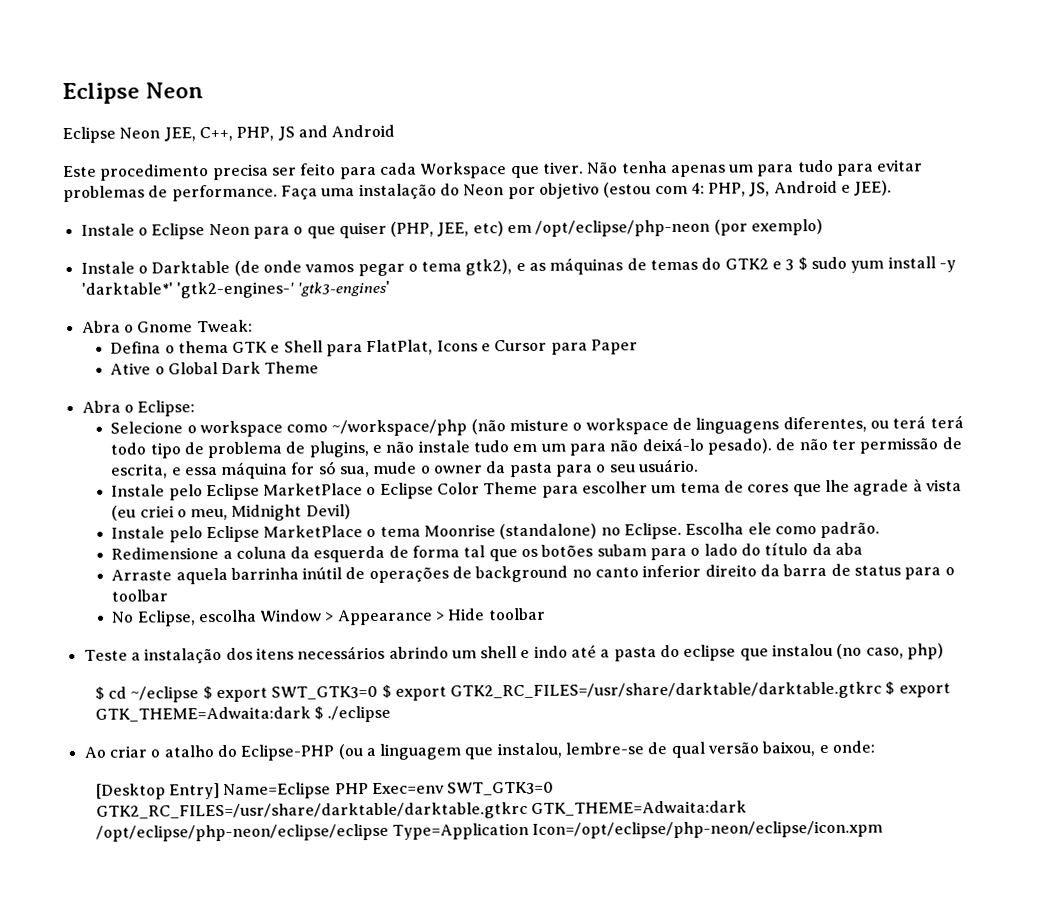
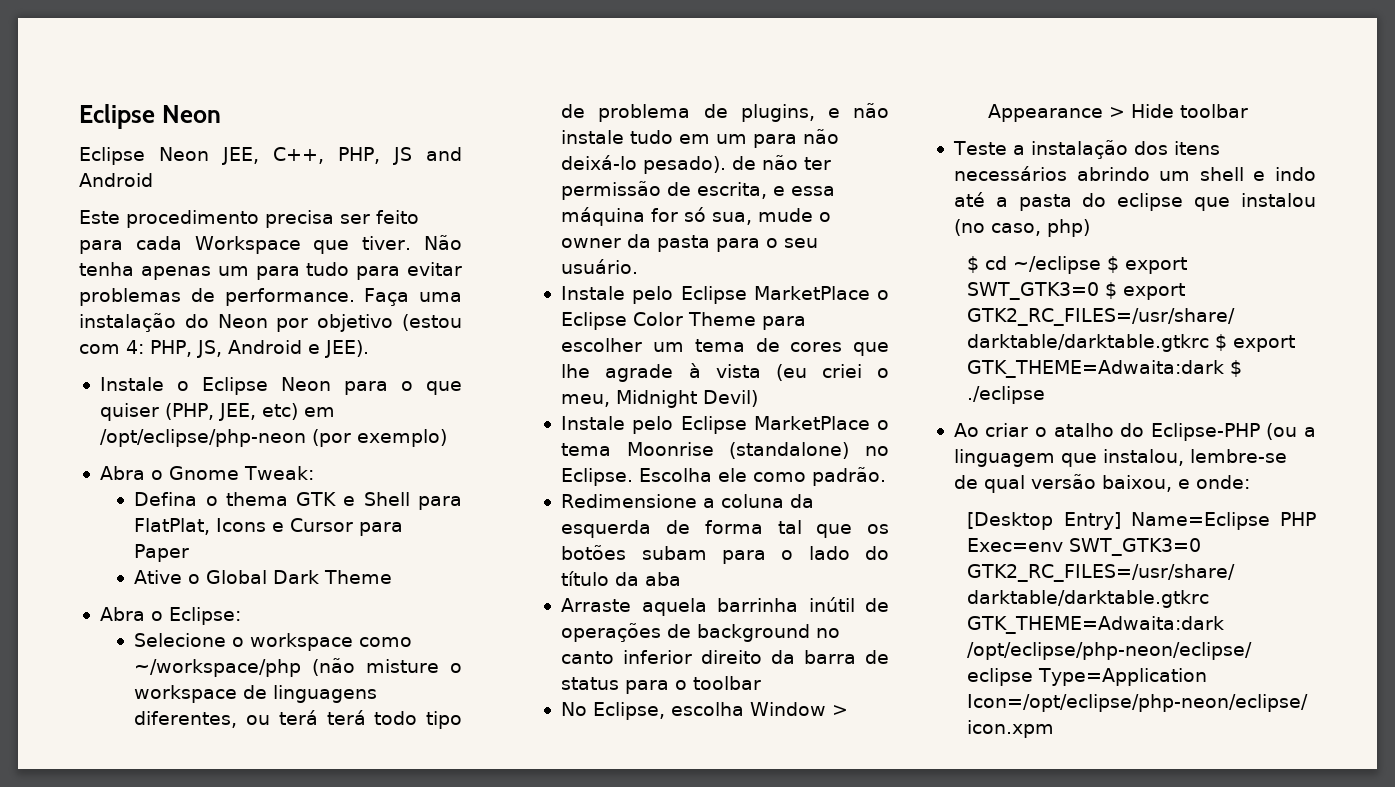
[80,256,956,277] [80,280,391,299] // Instale o Darktable (de onde vamos pegar o tema gtk2), e as máquinas de temas do GTK2 e 3 $ sudo yum install -y 'darktable*' 'gtk2-engines-' 'gtk3-engines' -> (447, 438) none

